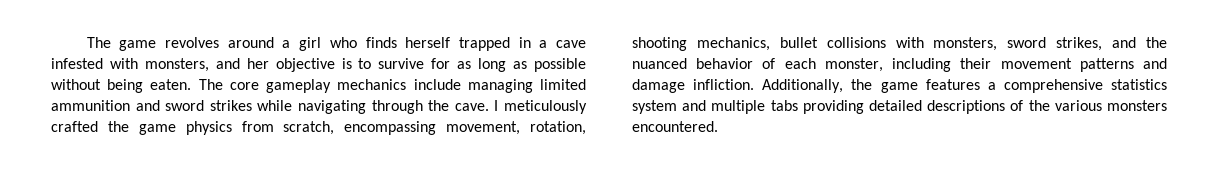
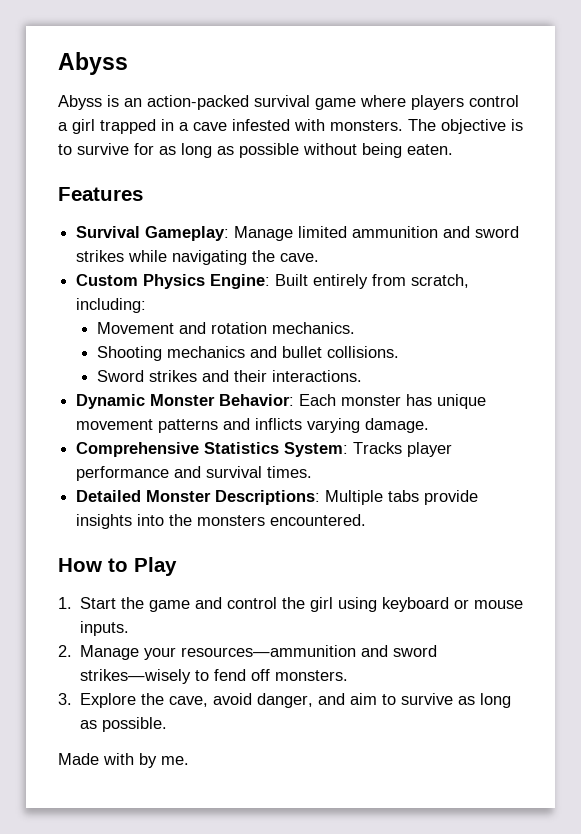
[86,37,451,51] The game revolves around a girl who finds herself -> [58,52,128,75] [58,95,519,110] [58,119,95,134] Abyss // Abyss is an action-packed survival game where players control a girl
[144,58,269,72] monsters, and her -> [330,119,436,131] monsters. The
[198,79,533,93] The core gameplay mechanics include managing -> [58,187,143,201] [76,226,294,241] // Features // Survival Gameplay: Manage
[371,100,423,114] through -> (248, 257) none
[494,100,588,114] [51,121,586,135] [632,37,1167,51] [632,58,1167,72] [632,79,1167,93] [632,100,1167,114] [632,121,718,132] I meticulously crafted the game physics from scratch, encompassing movement, rotation, shooting mechanics, bullet collisions with monsters, sword strikes, and the nuanced behavior of each monster, including their movement patterns and damage infliction. Additionally, the game features a comprehensive statistics system and multiple tabs providing detailed descriptions of the various monsters encountered. -> [76,274,470,289] [76,298,147,313] [96,322,355,334] [96,346,399,361] [96,370,362,382] [76,394,487,409] [76,418,430,433] [76,442,453,457] [76,466,313,481] [76,490,479,505] [76,514,367,529] [58,557,177,576] [58,597,524,612] [80,621,130,636] [58,645,438,660] [80,669,349,684] [58,693,512,708] [80,717,168,732] [58,753,189,768] // Custom Physics Engine: Built entirely from scratch, including: // Movement and rotation mechanics. // Shooting mechanics and bullet collisions. // Sword strikes and their interactions. // Dynamic Monster Behavior: Each monster has unique movement patterns and inflicts varying damage. // Comprehensive Statistics System: Tracks player performance and survival times. // Detailed Monster Descriptions: Multiple tabs provide insights into the monsters encountered. // How to Play // 1. Start the game and control the girl using keyboard or mouse inputs. // 2. Manage your resources—ammunition and sword strikes—wisely to fend off monsters. // 3. Explore the cave, avoid danger, and aim to survive as long as possible. // Made with by me.

